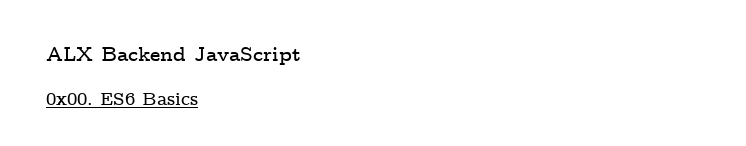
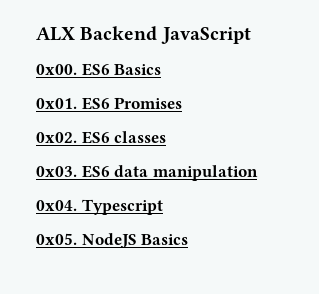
(198, 99) none -> [36,97,183,110] [36,131,167,144] [36,165,258,181] [36,199,163,215] [36,233,189,249] // 0x01. ES6 Promises // 0x02. ES6 classes // 0x03. ES6 data manipulation // 0x04. Typescript // 0x05. NodeJS Basics

